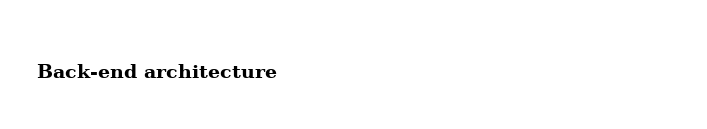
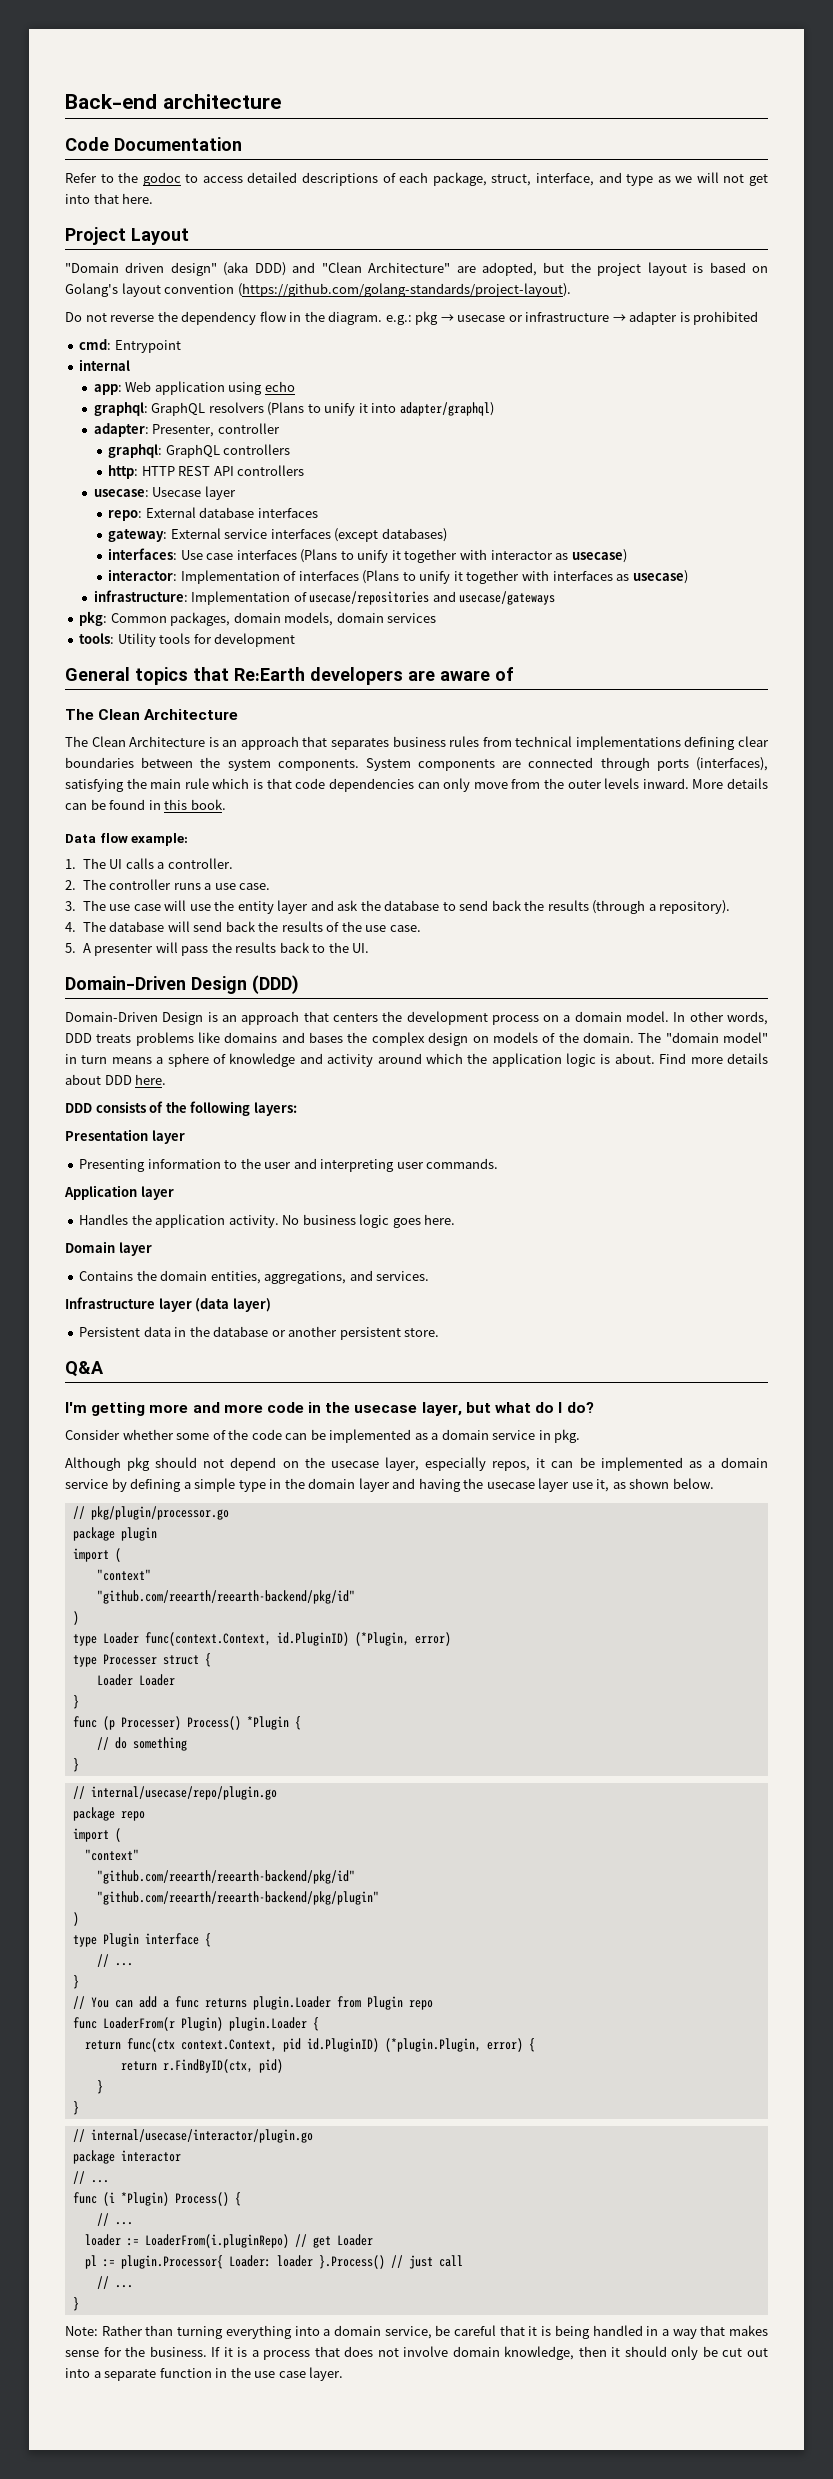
(277, 71) none -> [65,137,242,151] [65,172,768,186] [65,193,154,204] [65,227,189,245] [65,262,768,276] [65,283,571,297] [65,311,759,325] [79,339,181,353] [79,359,131,371] [93,381,295,395] [93,402,494,416] [93,423,280,437] [108,444,291,458] [108,465,305,479] [93,486,236,500] [108,507,318,521] [108,528,447,542] [108,548,627,563] [108,569,688,584] [93,590,556,605] [79,611,437,626] [79,633,296,647] [65,667,513,685] [65,709,239,720] [65,736,769,750] [65,757,768,771] [65,778,768,792] [65,799,226,810] [65,833,189,846] [65,858,233,869] [65,879,271,890] [65,900,731,914] [65,921,421,932] [65,942,370,956] [65,975,299,994] [65,1011,768,1025] [65,1032,769,1046] [65,1053,769,1067] [65,1074,167,1085] [65,1101,297,1116] [65,1129,185,1144] [79,1158,499,1172] [64,1185,174,1200] [79,1214,456,1228] [65,1241,152,1256] [79,1270,430,1284] [65,1297,271,1312] [79,1326,440,1340] [65,1361,104,1377] [65,1402,594,1416] [65,1429,581,1443] [65,1457,769,1471] [65,1478,714,1492] [72,1506,229,1520] [72,1527,157,1541] [72,1548,121,1562] [96,1569,151,1581] [96,1590,355,1604] [72,1611,79,1625] [72,1632,451,1646] [72,1653,211,1667] [96,1674,175,1686] [72,1695,79,1709] [72,1716,301,1730] [96,1737,187,1751] [72,1758,79,1772] [72,1786,277,1800] [72,1807,145,1821] [72,1828,121,1842] [84,1849,139,1861] [96,1870,355,1884] [96,1891,379,1905] [72,1912,79,1926] [72,1933,211,1947] [96,1954,133,1967] [72,1975,79,1989] [72,1996,433,2010] [72,2017,319,2031] [84,2038,535,2052] [120,2059,283,2073] [96,2080,103,2094] [72,2101,79,2115] [72,2129,313,2143] [72,2150,181,2164] [72,2171,109,2184] [72,2192,241,2206] [96,2213,133,2226] [84,2234,373,2248] [84,2255,463,2269] [96,2276,133,2289] [72,2297,79,2311] [65,2325,769,2339] [65,2346,768,2360] [65,2367,344,2381] // Code Documentation // Refer to the godoc to access detailed descriptions of each package, struct, interface, and type as we will not get into that here. // Project Layout // "Domain driven design" (aka DDD) and "Clean Architecture" are adopted, but the project layout is based on Golang's layout convention (https://github.com/golang-standards/project-layout). // Do not reverse the dependency flow in the diagram. e.g.: pkg → usecase or infrastructure → adapter is prohibited // cmd: Entrypoint // internal // app: Web application using echo // graphql: GraphQL resolvers (Plans to unify it into adapter/graphql) // adapter: Presenter, controller // graphql: GraphQL controllers // http: HTTP REST API controllers // usecase: Usecase layer // repo: External database interfaces // gateway: External service interfaces (except databases) // interfaces: Use case interfaces (Plans to unify it together with interactor as usecase) // interactor: Implementation of interfaces (Plans to unify it together with interfaces as usecase) // infrastructure: Implementation of usecase/repositories and usecase/gateways // pkg: Common packages, domain models, domain services // tools: Utility tools for development // General topics that Re:Earth developers are aware of // The Clean Architecture // The Clean Architecture is an approach that separates business rules from technical implementations defining clear boundaries between the system components. System components are connected through ports (interfaces), satisfying the main rule which is that code dependencies can only move from the outer levels inward. More details can be found in this book. // Data flow example: // 1. The UI calls a controller. // 2. The controller runs a use case. // 3. The use case will use the entity layer and ask the database to send back the results (through a repository). // 4. The database will send back the results of the use case. // 5. A presenter will pass the results back to the UI. // Domain-Driven Design (DDD) // Domain-Driven Design is an approach that centers the development process on a domain model. In other words, DDD treats problems like domains and bases the complex design on models of the domain. The "domain model" in turn means a sphere of knowledge and activity around which the application logic is about. Find more details about DDD here. // DDD consists of the following layers: // Presentation layer // Presenting information to the user and interpreting user commands. // Application layer // Handles the application activity. No business logic goes here. // Domain layer // Contains the domain entities, aggregations, and services. // Infrastructure layer (data layer) // Persistent data in the database or another persistent store. // Q&A // I'm getting more and more code in the usecase layer, but what do I do? // Consider whether some of the code can be implemented as a domain service in pkg. // Although pkg should not depend on the usecase layer, especially repos, it can be implemented as a domain service by defining a simple type in the domain layer and having the usecase layer use it, as shown below. // // pkg/plugin/processor.go // package plugin // import ( // "context" // "github.com/reearth/reearth-backend/pkg/id" // ) // type Loader func(context.Context, id.PluginID) (*Plugin, error) // type Processer struct { // Loader Loader // } // func (p Processer) Process() *Plugin { // // do something // } // // internal/usecase/repo/plugin.go // package repo // import ( // "context" // "github.com/reearth/reearth-backend/pkg/id" // "github.com/reearth/reearth-backend/pkg/plugin" // ) // type Plugin interface { // // ... // } // // You can add a func returns plugin.Loader from Plugin repo // func LoaderFrom(r Plugin) plugin.Loader { // return func(ctx context.Context, pid id.PluginID) (*plugin.Plugin, error) { // return r.FindByID(ctx, pid) // } // } // // internal/usecase/interactor/plugin.go // package interactor // // ... // func (i *Plugin) Process() { // // ... // loader := LoaderFrom(i.pluginRepo) // get Loader // pl := plugin.Processor{ Loader: loader }.Process() // just call // // ... // } // Note: Rather than turning everything into a domain service, be careful that it is being handled in a way that makes sense for the business. If it is a process that does not involve domain knowledge, then it should only be cut out into a separate function in the use case layer.

